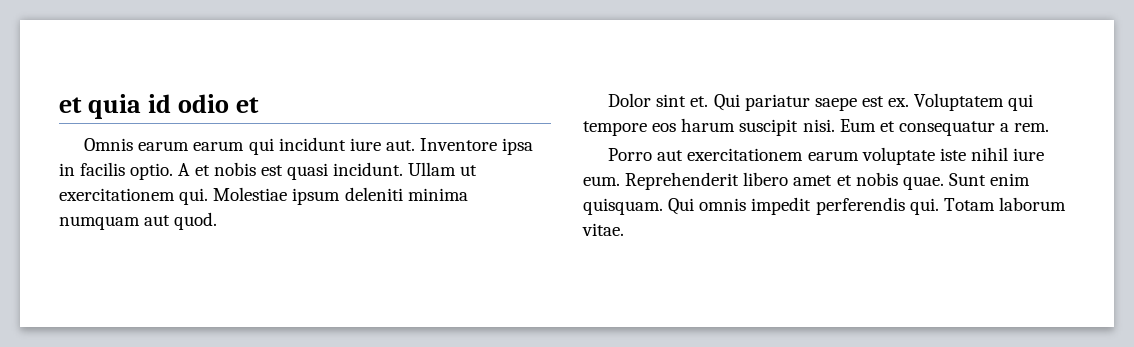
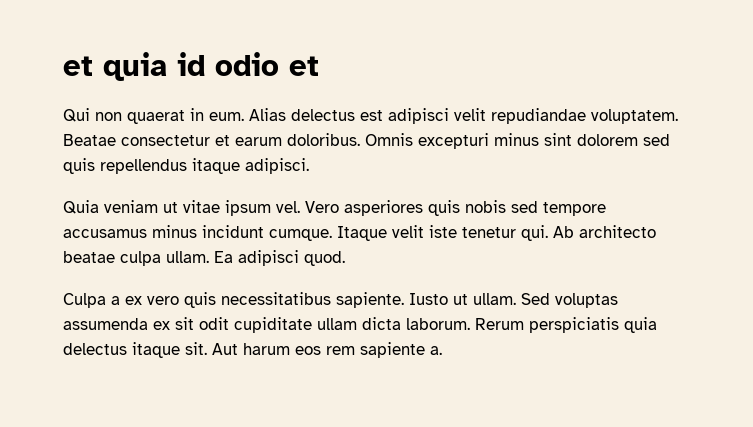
[84,137,534,155] [59,162,478,180] [59,187,468,205] [59,212,218,230] [608,93,1034,111] [583,118,1050,136] [608,147,1045,165] [583,172,1031,190] [583,197,1066,215] [582,223,624,236] Omnis earum earum qui incidunt iure aut. Inventore ipsa in facilis optio. A et nobis est quasi incidunt. Ullam ut exercitationem qui. Molestiae ipsum deleniti minima numquam aut quod. // Dolor sint et. Qui pariatur saepe est ex. Voluptatem qui tempore eos harum suscipit nisi. Eum et consequatur a rem. // Porro aut exercitationem earum voluptate iste nihil iure eum. Reprehenderit libero amet et nobis quae. Sunt enim quisquam. Qui omnis impedit perferendis qui. Totam laborum vitae. -> [63,108,678,124] [63,133,670,149] [63,158,309,174] [63,200,606,216] [63,225,656,241] [63,250,345,266] [63,292,618,308] [63,317,657,333] [63,342,442,358] Qui non quaerat in eum. Alias delectus est adipisci velit repudiandae voluptatem. Beatae consectetur et earum doloribus. Omnis excepturi minus sint dolorem sed quis repellendus itaque adipisci. // Quia veniam ut vitae ipsum vel. Vero asperiores quis nobis sed tempore accusamus minus incidunt cumque. Itaque velit iste tenetur qui. Ab architecto beatae culpa ullam. Ea adipisci quod. // Culpa a ex vero quis necessitatibus sapiente. Iusto ut ullam. Sed voluptas assumenda ex sit odit cupiditate ullam dicta laborum. Rerum perspiciatis quia delectus itaque sit. Aut harum eos rem sapiente a.

